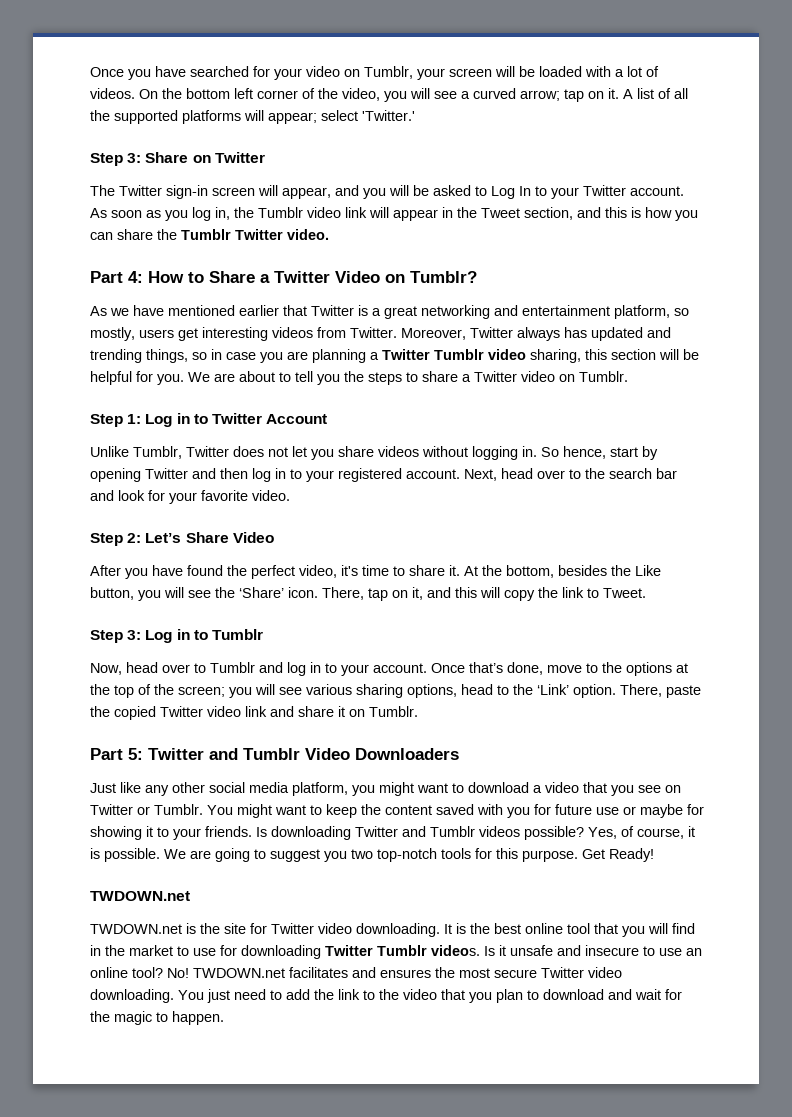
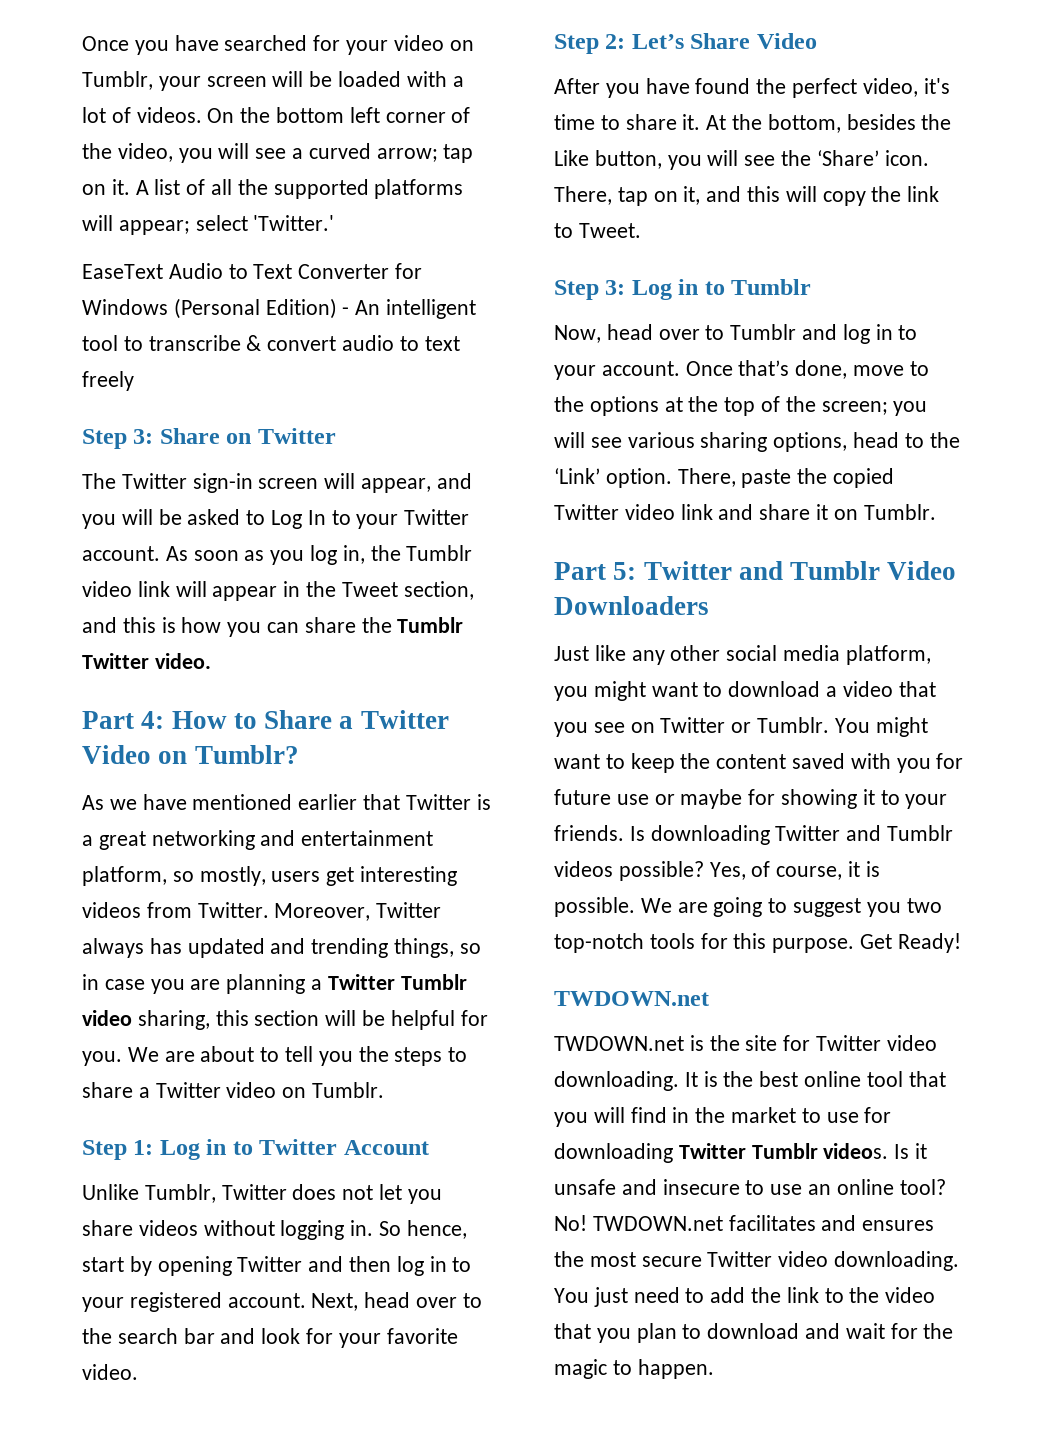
(415, 115) none -> [82,263,423,279] [82,298,477,319] [82,335,460,351] [82,371,134,391] // EaseText Audio to Text Converter for Windows (Personal Edition) - An intelligent tool to transcribe & convert audio to text freely

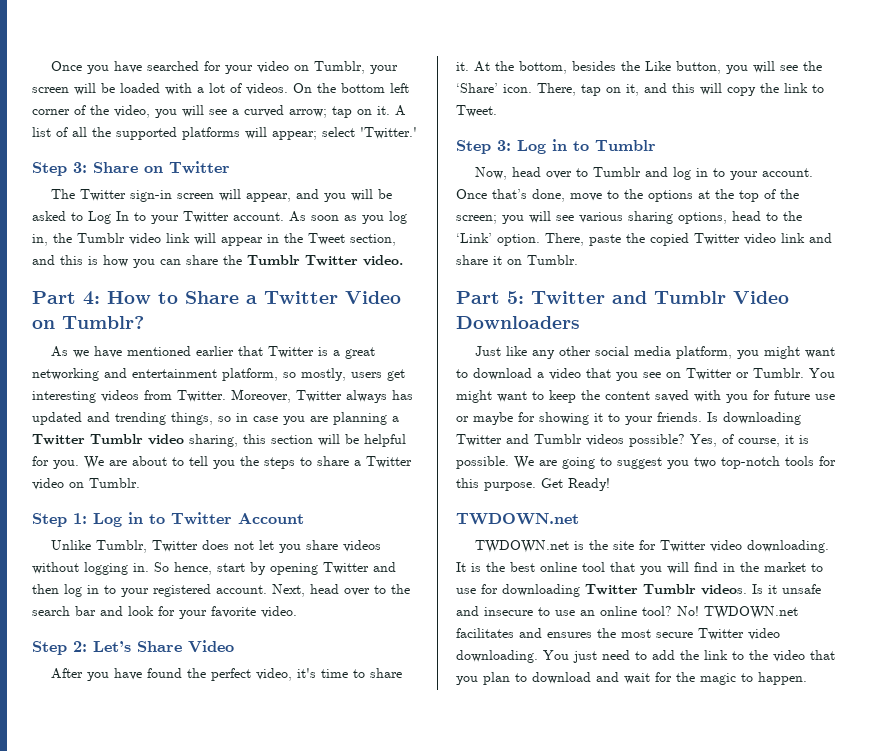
[82,263,423,279] [82,298,477,319] [82,335,460,351] [82,371,134,391] // EaseText Audio to Text Converter for Windows (Personal Edition) - An intelligent tool to transcribe & convert audio to text freely -> (417, 133) none

